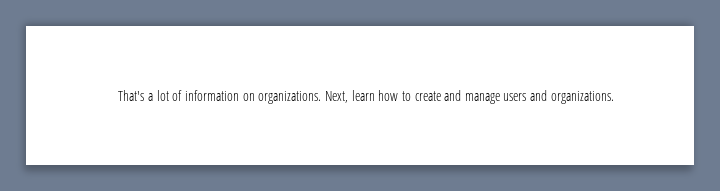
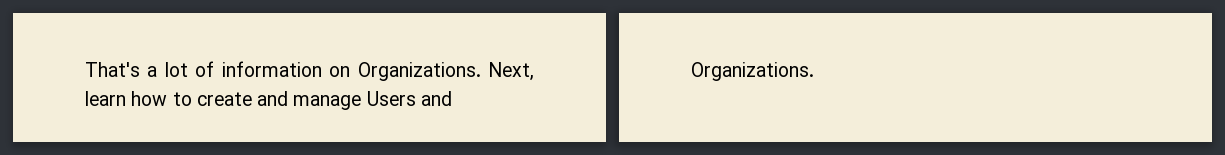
[258,91,322,104] organizations. -> [357,62,481,81] Organizations.
[503,90,614,104] users and organizations. -> [366,91,452,106] [691,62,814,81] Users and Organizations.

